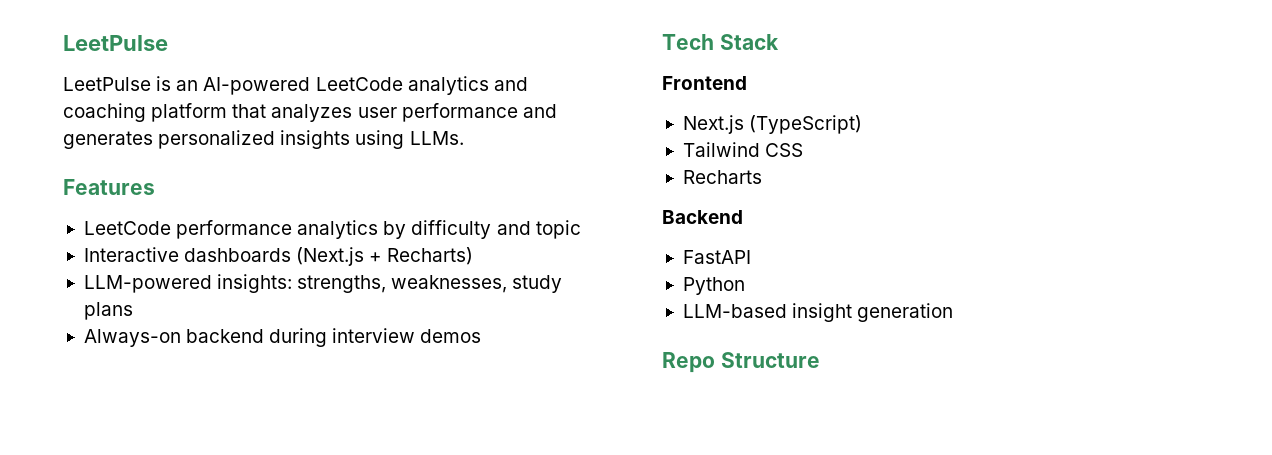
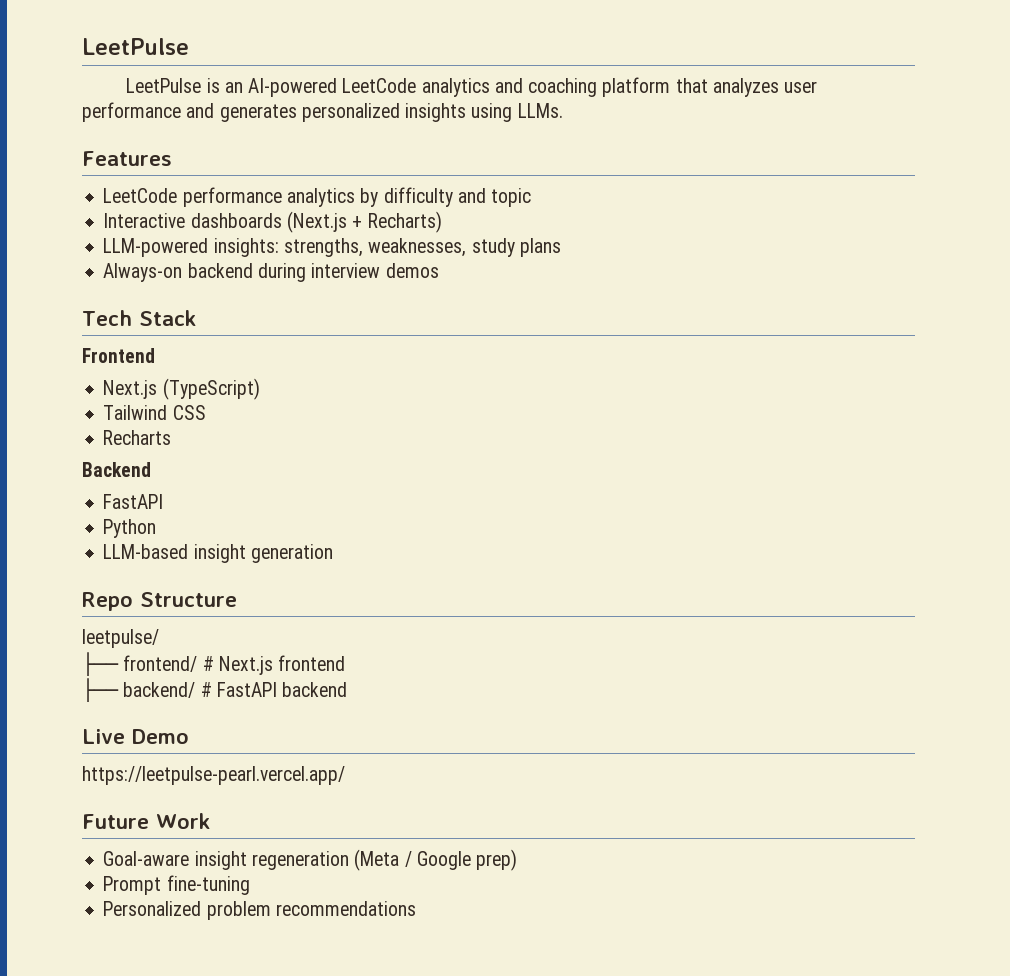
(820, 360) none -> [82,629,159,648] [82,652,346,676] [82,678,348,702] [82,729,189,744] [82,766,345,785] [82,813,210,829] [103,849,518,871] [103,875,250,895] [103,901,416,920] // leetpulse/ // ├── frontend/ # Next.js frontend // ├── backend/ # FastAPI backend // Live Demo // https://leetpulse-pearl.vercel.app/ // Future Work // Goal-aware insight regeneration (Meta / Google prep) // Prompt fine-tuning // Personalized problem recommendations

